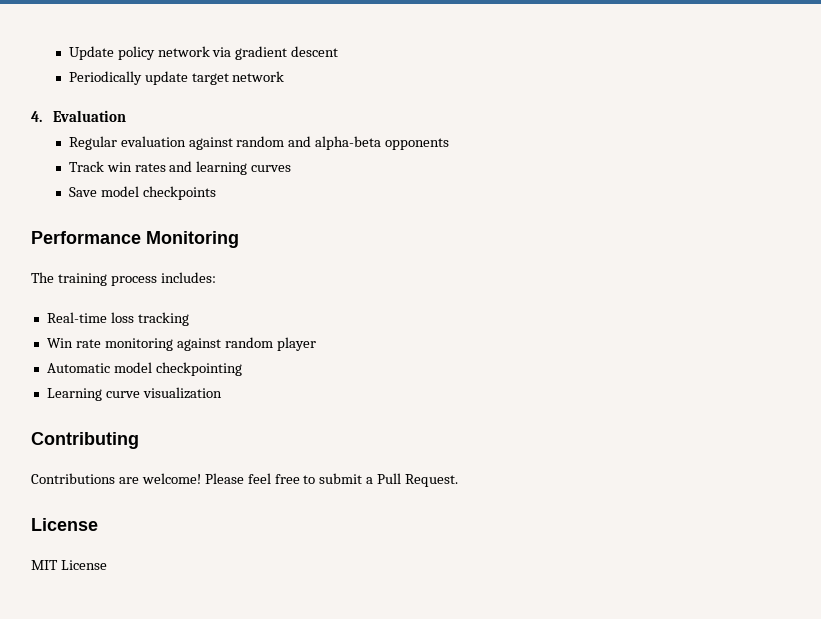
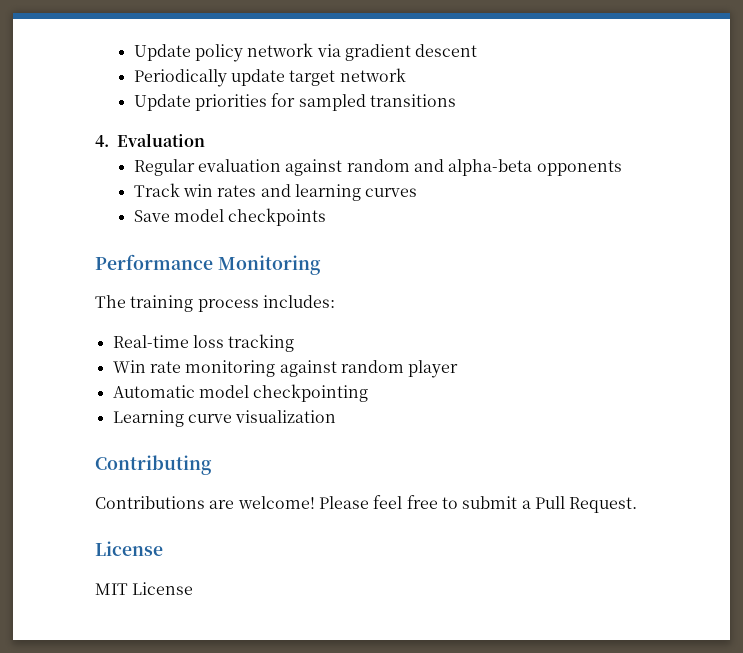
(285, 76) none -> [133,93,457,111] // Update priorities for sampled transitions

